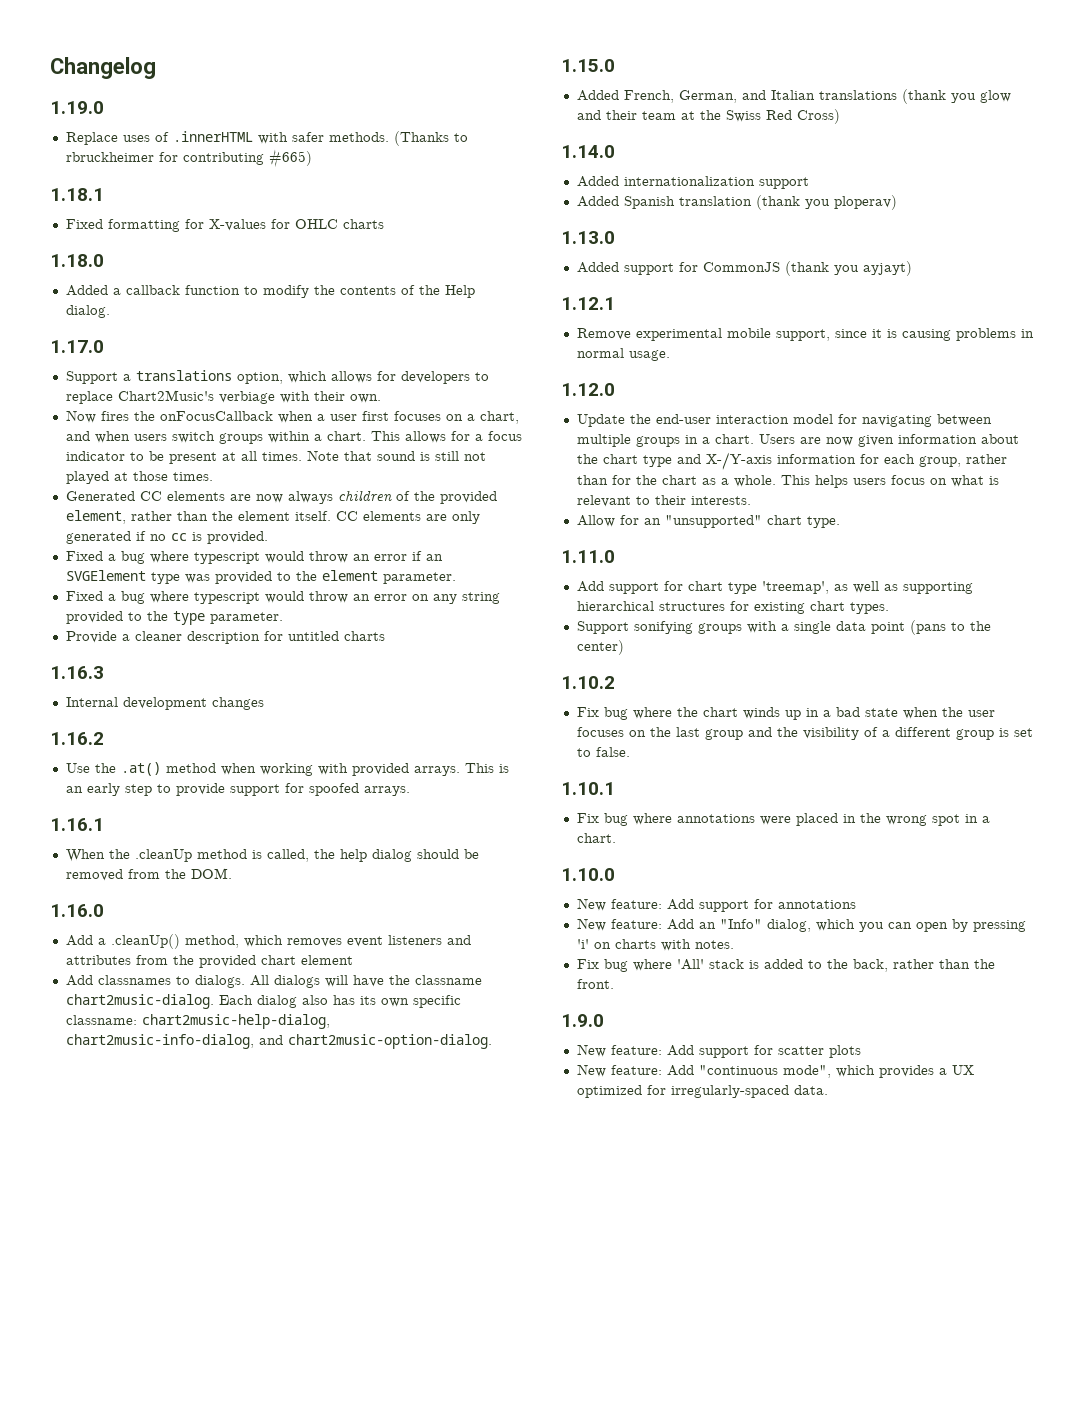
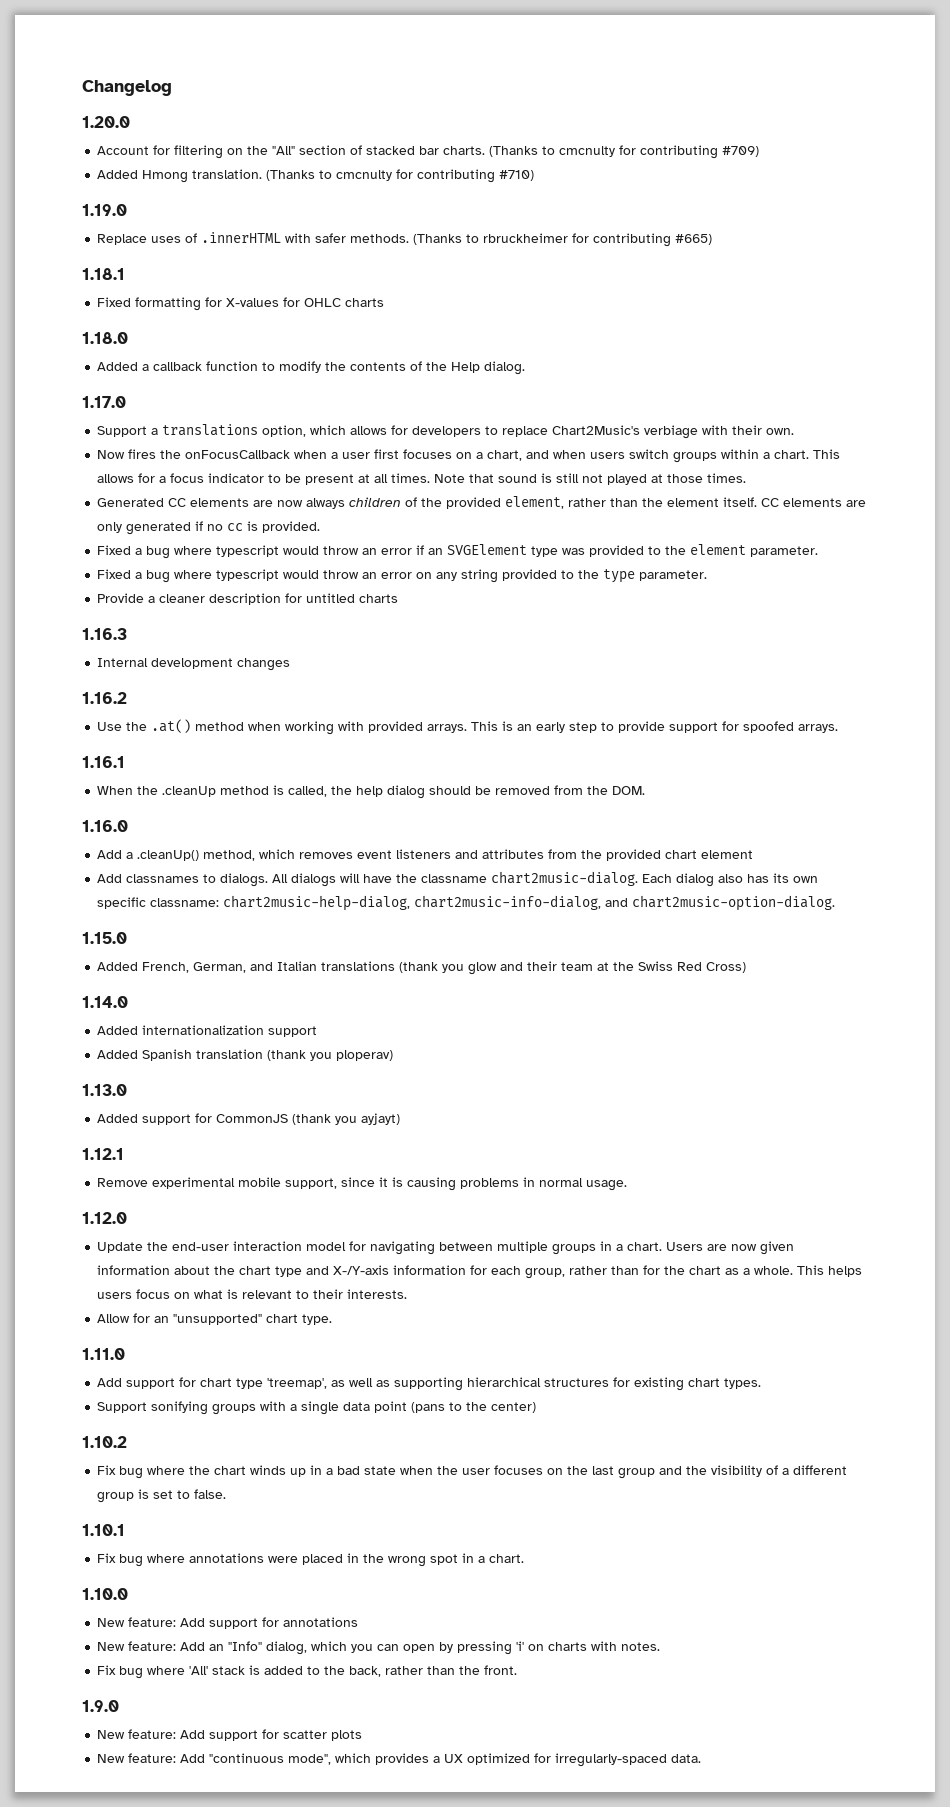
(156, 68) none -> [82,116,130,128] [97,145,760,159] [97,169,535,183] // 1.20.0 // Account for filtering on the "All" section of stacked bar charts. (Thanks to cmcnulty for contributing #709) // Added Hmong translation. (Thanks to cmcnulty for contributing #710)

